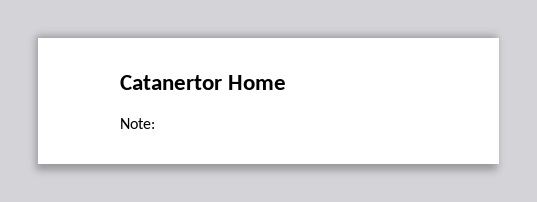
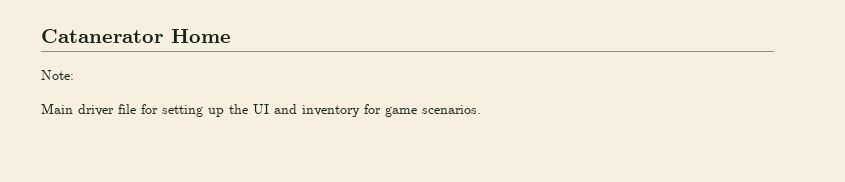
[120,75,222,90] Catanertor -> [41,29,163,43] Catanerator
(155, 123) none -> [41,103,481,117] // Main driver file for setting up the UI and inventory for game scenarios.

